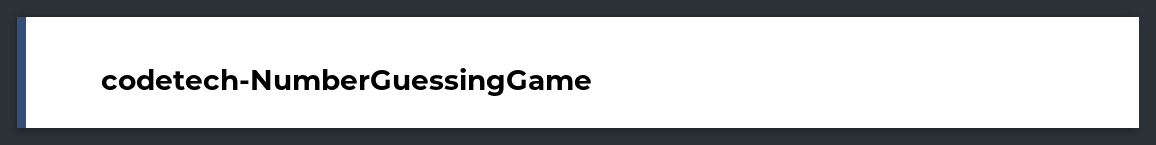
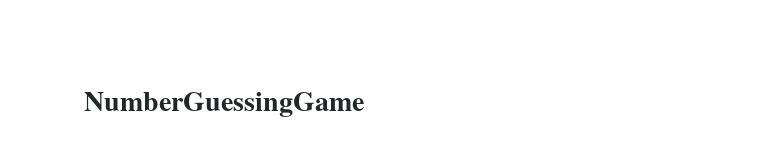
[101,68,592,96] codetech-NumberGuessingGame -> [84,92,364,117] NumberGuessingGame

